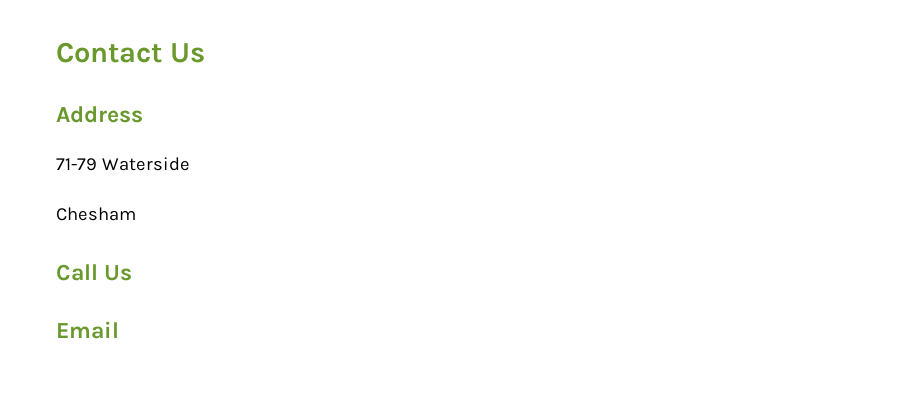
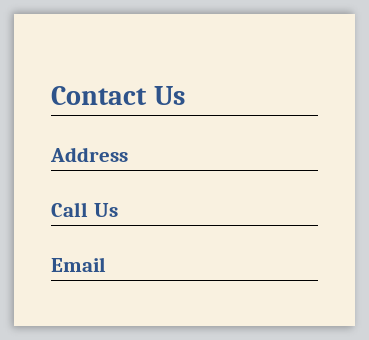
[56,157,190,171] [56,207,136,221] // 71-79 Waterside // Chesham -> (128, 154) none

